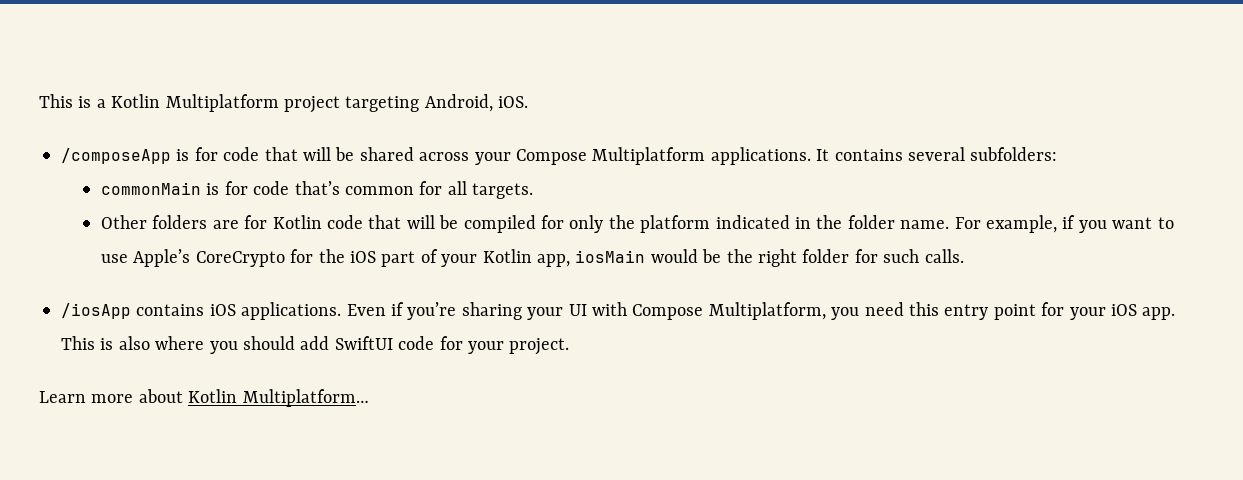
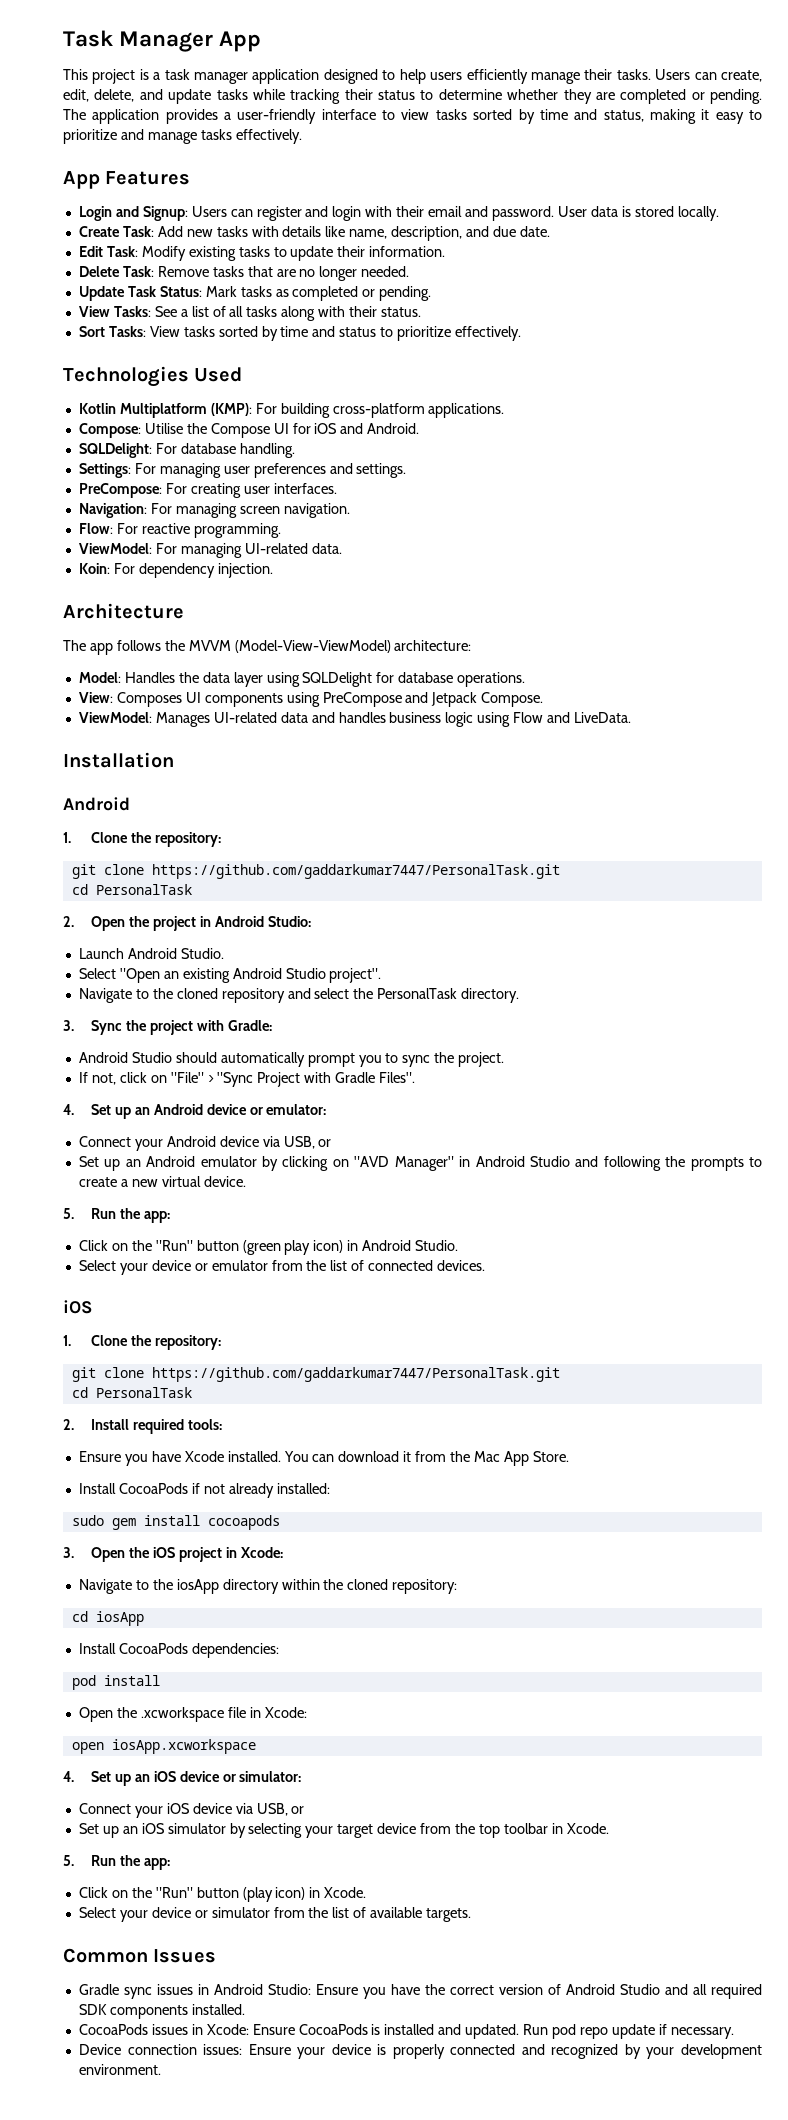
[39,94,529,113] [61,147,1058,165] [100,181,534,199] [100,215,1174,233] [100,249,964,267] [61,302,1176,320] [61,336,570,355] [39,389,369,407] This is a Kotlin Multiplatform project targeting Android, iOS. // /composeApp is for code that will be shared across your Compose Multiplatform applications. It contains several subfolders: // commonMain is for code that’s common for all targets. // Other folders are for Kotlin code that will be compiled for only the platform indicated in the folder name. For example, if you want to use Apple’s CoreCrypto for the iOS part of your Kotlin app, iosMain would be the right folder for such calls. // /iosApp contains iOS applications. Even if you’re sharing your UI with Compose Multiplatform, you need this entry point for your iOS app. This is also where you should add SwiftUI code for your project. // Learn more about Kotlin Multiplatform… -> [63,30,262,52] [63,69,762,84] [63,89,762,104] [63,109,763,124] [63,129,302,144] [63,171,191,189] [78,206,719,221] [78,226,550,241] [78,246,446,261] [78,266,410,281] [78,286,432,301] [78,306,422,321] [78,326,522,341] [63,366,243,387] [78,403,505,418] [78,423,420,438] [78,443,295,458] [78,463,407,478] [78,483,337,498] [78,503,350,518] [78,523,281,538] [78,543,342,558] [78,563,273,578] [63,603,184,619] [63,640,472,655] [78,672,526,687] [78,692,544,707] [78,712,632,727] [63,752,174,768] [63,797,130,811] [63,832,221,847] [71,864,560,879] [71,884,192,895] [63,916,311,931] [78,948,224,959] [78,968,382,983] [78,988,520,1003] [63,1020,272,1035] [78,1052,505,1067] [78,1072,416,1087] [63,1104,327,1119] [78,1136,332,1151] [78,1156,762,1171] [78,1176,246,1187] [63,1208,170,1223] [78,1240,459,1255] [78,1260,486,1275] [63,1300,92,1314] [63,1335,221,1350] [71,1367,560,1382] [71,1387,192,1398] [63,1419,222,1434] [78,1451,569,1466] [78,1483,330,1498] [71,1515,280,1530] [63,1547,283,1562] [78,1579,458,1594] [71,1611,144,1626] [78,1643,279,1658] [71,1675,160,1690] [78,1707,307,1722] [71,1739,256,1754] [63,1771,302,1786] [78,1803,305,1818] [78,1823,609,1838] [63,1855,170,1870] [78,1887,367,1902] [78,1907,472,1922] [63,1948,217,1963] [78,1984,762,1999] [78,2004,245,2019] [78,2024,734,2039] [78,2044,762,2059] [78,2064,161,2075] Task Manager App // This project is a task manager application designed to help users efficiently manage their tasks. Users can create, edit, delete, and update tasks while tracking their status to determine whether they are completed or pending. The application provides a user-friendly interface to view tasks sorted by time and status, making it easy to prioritize and manage tasks effectively. // App Features // Login and Signup: Users can register and login with their email and password. User data is stored locally. // Create Task: Add new tasks with details like name, description, and due date. // Edit Task: Modify existing tasks to update their information. // Delete Task: Remove tasks that are no longer needed. // Update Task Status: Mark tasks as completed or pending. // View Tasks: See a list of all tasks along with their status. // Sort Tasks: View tasks sorted by time and status to prioritize effectively. // Technologies Used // Kotlin Multiplatform (KMP): For building cross-platform applications. // Compose: Utilise the Compose UI for iOS and Android. // SQLDelight: For database handling. // Settings: For managing user preferences and settings. // PreCompose: For creating user interfaces. // Navigation: For managing screen navigation. // Flow: For reactive programming. // ViewModel: For managing UI-related data. // Koin: For dependency injection. // Architecture // The app follows the MVVM (Model-View-ViewModel) architecture: // Model: Handles the data layer using SQLDelight for database operations. // View: Composes UI components using PreCompose and Jetpack Compose. // ViewModel: Manages UI-related data and handles business logic using Flow and LiveData. // Installation // Android // 1. Clone the repository: // git clone https://github.com/gaddarkumar7447/PersonalTask.git // cd PersonalTask // 2. Open the project in Android Studio: // Launch Android Studio. // Select "Open an existing Android Studio project". // Navigate to the cloned repository and select the PersonalTask directory. // 3. Sync the project with Gradle: // Android Studio should automatically prompt you to sync the project. // If not, click on "File" > "Sync Project with Gradle Files". // 4. Set up an Android device or emulator: // Connect your Android device via USB, or // Set up an Android emulator by clicking on "AVD Manager" in Android Studio and following the prompts to create a new virtual device. // 5. Run the app: // Click on the "Run" button (green play icon) in Android Studio. // Select your device or emulator from the list of connected devices. // iOS // 1. Clone the repository: // git clone https://github.com/gaddarkumar7447/PersonalTask.git // cd PersonalTask // 2. Install required tools: // Ensure you have Xcode installed. You can download it from the Mac App Store. // Install CocoaPods if not already installed: // sudo gem install cocoapods // 3. Open the iOS project in Xcode: // Navigate to the iosApp directory within the cloned repository: // cd iosApp // Install CocoaPods dependencies: // pod install // Open the .xcworkspace file in Xcode: // open iosApp.xcworkspace // 4. Set up an iOS device or simulator: // Connect your iOS device via USB, or // Set up an iOS simulator by selecting your target device from the top toolbar in Xcode. // 5. Run the app: // Click on the "Run" button (play icon) in Xcode. // Select your device or simulator from the list of available targets. // Common Issues // Gradle sync issues in Android Studio: Ensure you have the correct version of Android Studio and all required SDK components installed. // CocoaPods issues in Xcode: Ensure CocoaPods is installed and updated. Run pod repo update if necessary. // Device connection issues: Ensure your device is properly connected and recognized by your development environment.

